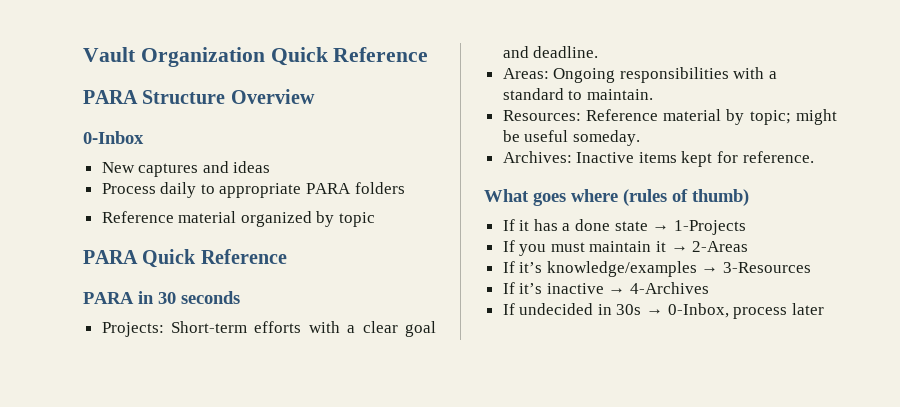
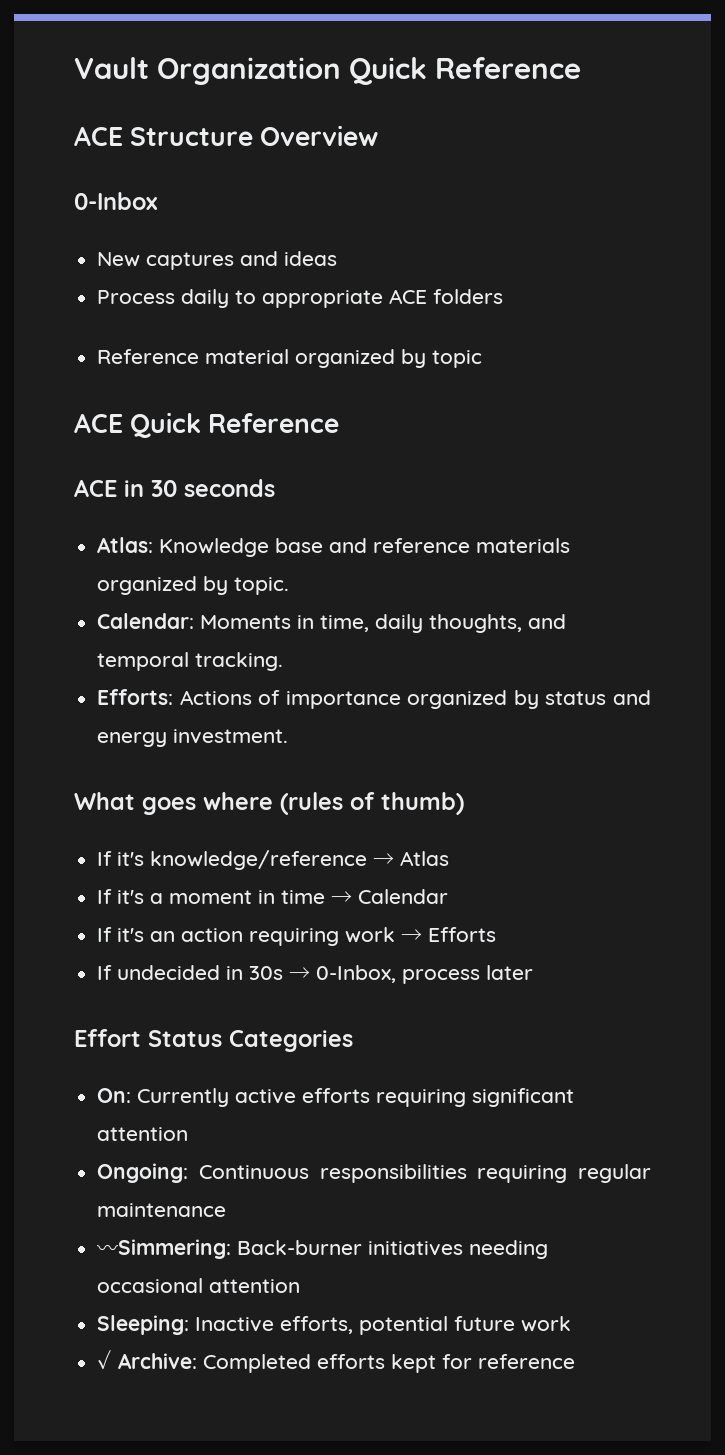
[83,90,138,104] PARA -> [74,126,123,146] ACE
[306,183,352,194] PARA -> [389,289,428,304] ACE
[83,249,287,268] [83,292,134,304] PARA Quick Reference // PARA -> [74,412,340,438] [74,479,117,497] ACE Quick Reference // ACE
[101,321,436,337] [502,46,599,58] [502,67,778,83] [502,88,653,100] [502,109,837,125] [502,130,640,146] [502,151,814,167] Projects: Short-term efforts with a clear goal and deadline. // Areas: Ongoing responsibilities with a standard to maintain. // Resources: Reference material by topic; might be useful someday. // Archives: Inactive items kept for reference. -> [97,537,571,557] [97,576,290,595] [97,613,567,633] [97,652,284,671] [97,689,651,709] [97,729,289,747] Atlas: Knowledge base and reference materials organized by topic. // Calendar: Moments in time, daily thoughts, and temporal tracking. // Efforts: Actions of importance organized by status and energy investment.
[519,219,746,235] [502,240,749,256] [502,261,812,277] [502,282,710,294] it has a done state → 1-Projects // If you must maintain it → 2-Areas // If it’s knowledge/examples → 3-Resources // If it’s inactive → 4-Archives -> [117,850,450,870] [97,889,449,904] [97,927,497,946] it's knowledge/reference → Atlas // If it's a moment in time → Calendar // If it's an action requiring work → Efforts
(824, 309) none -> [74,1029,353,1052] [97,1088,575,1107] [97,1127,189,1141] [97,1163,651,1183] [97,1203,227,1217] [97,1239,549,1259] [97,1278,301,1293] [97,1315,572,1335] [97,1350,576,1373] // Effort Status Categories // On: Currently active efforts requiring significant attention // Ongoing: Continuous responsibilities requiring regular maintenance // 〰Simmering: Back-burner initiatives needing occasional attention // Sleeping: Inactive efforts, potential future work // ✓ Archive: Completed efforts kept for reference

